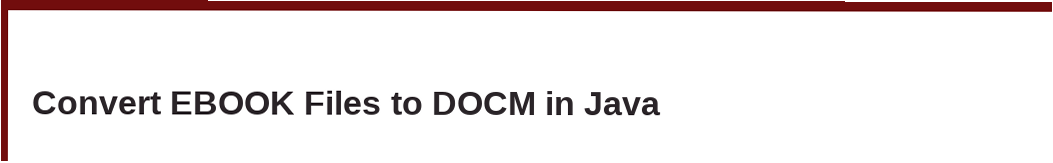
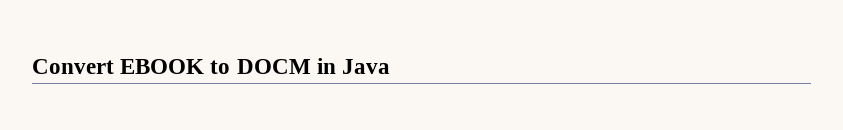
[303,90,382,115] Files -> (205, 66) none

